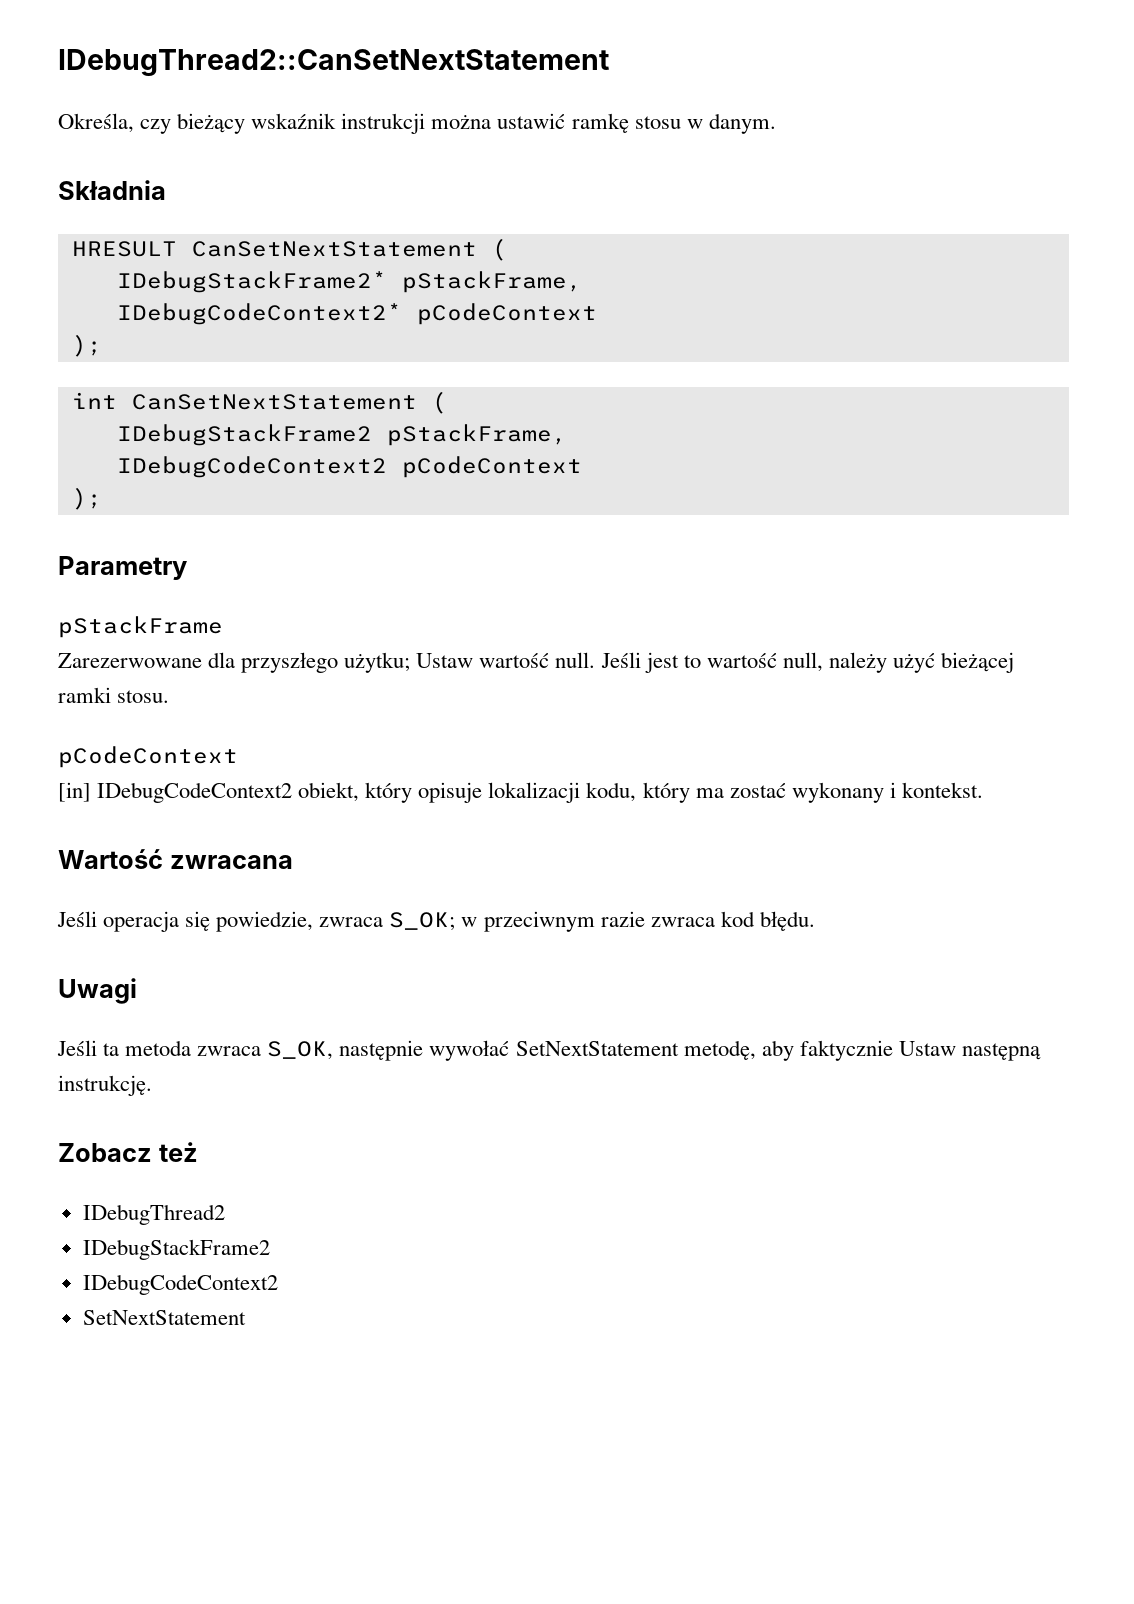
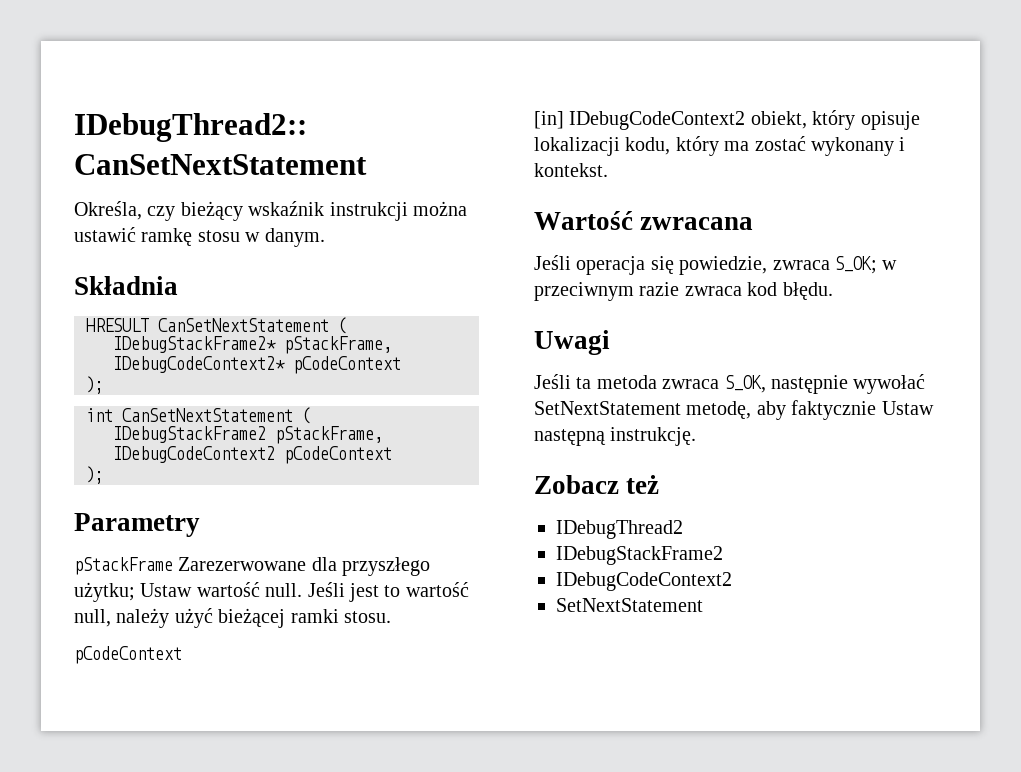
(223, 627) // -> (173, 566) none

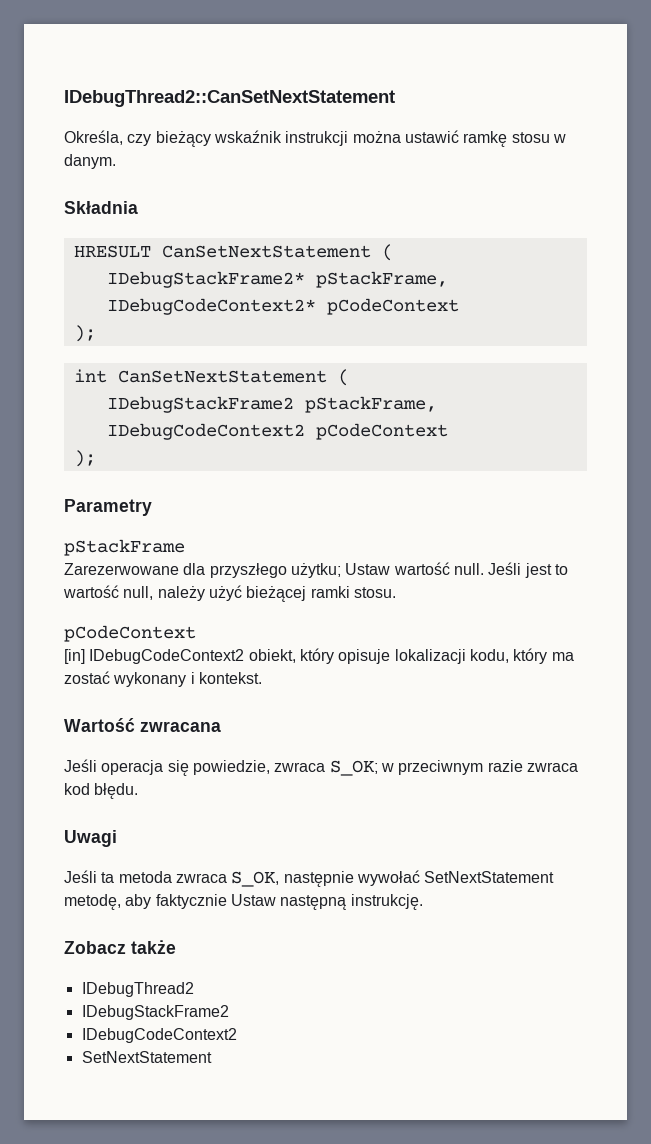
(173, 566) none -> (185, 547) //
[626,475,660,494] też -> [131,940,176,954] także

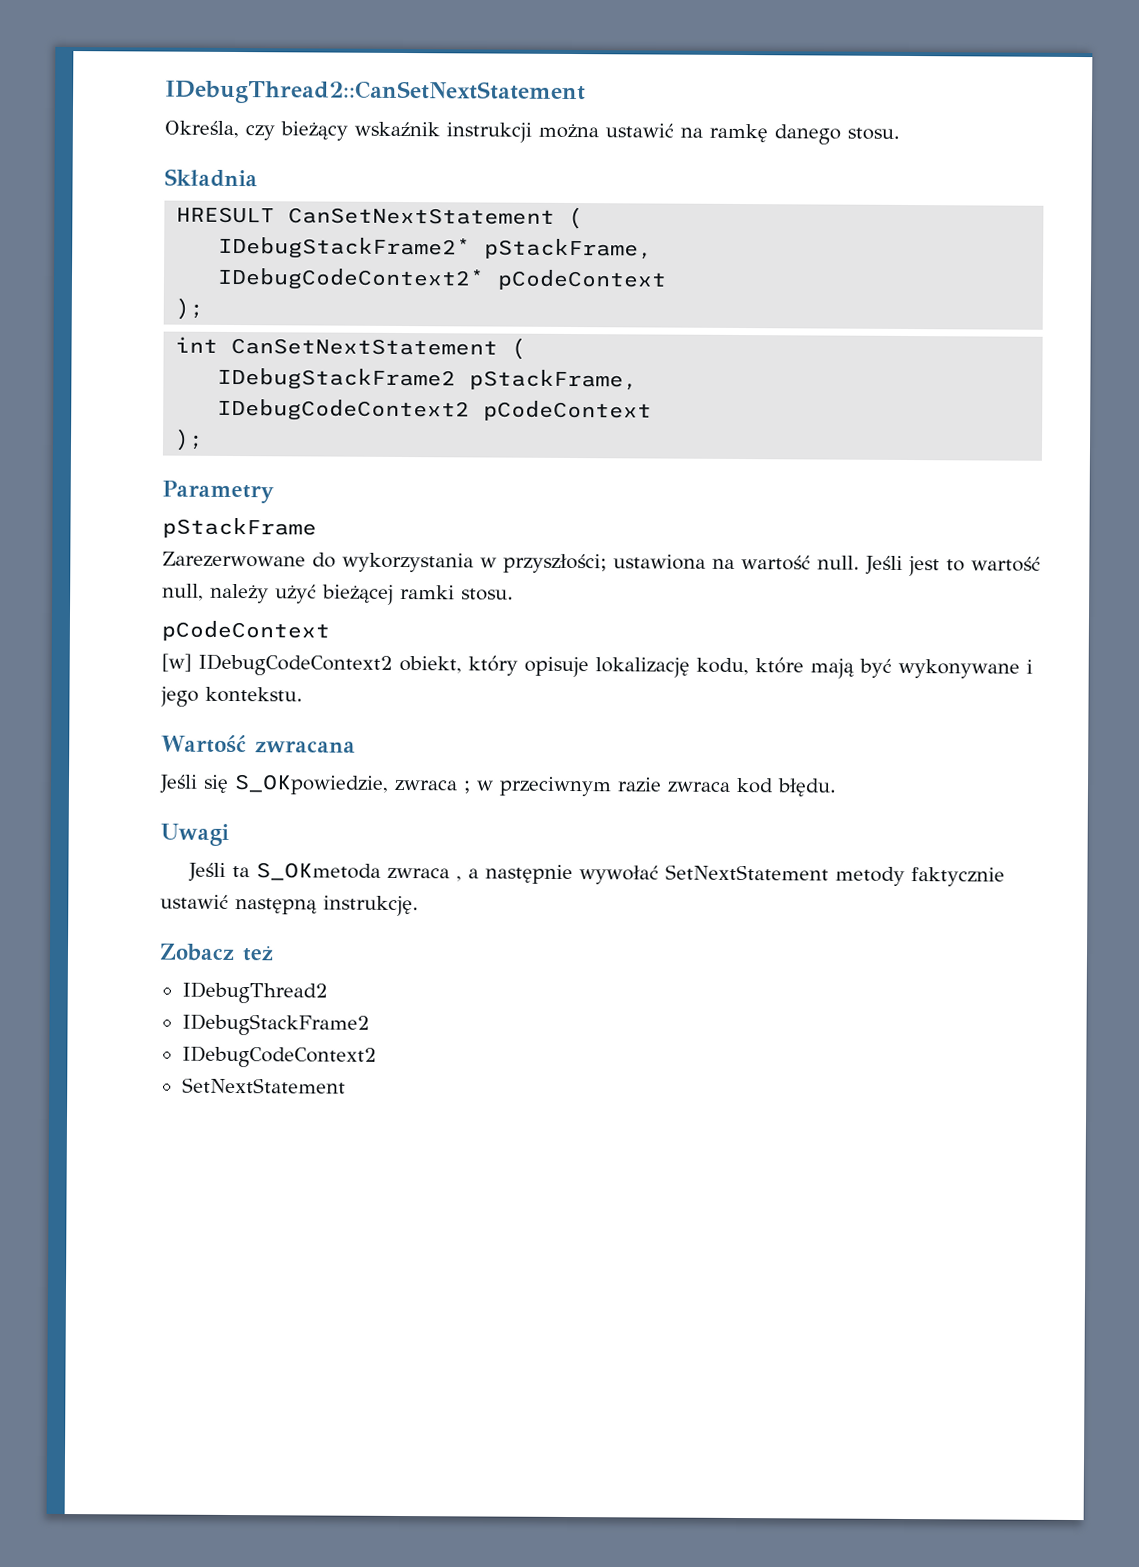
[463,131,566,147] [64,154,116,169] ramkę stosu w danym. -> [680,123,900,145] na ramkę danego stosu.
[183,563,391,578] dla przyszłego użytku; Ustaw -> [312,552,735,574] do wykorzystania w przyszłości; ustawiona na
[64,649,85,664] [in] -> [161,653,192,672] [w]
[394,648,574,664] [64,671,262,687] [64,718,221,732] [64,759,378,776] lokalizacji kodu, który ma zostać wykonany i kontekst. // Wartość zwracana // Jeśli operacja się powiedzie, zwraca S_OK; -> [595,657,1033,679] [160,686,303,707] [161,734,356,754] [159,774,471,795] lokalizację kodu, które mają być wykonywane i jego kontekstu. // Wartość zwracana // Jeśli się S_OKpowiedzie, zwraca ;
[118,870,555,887] [64,894,276,910] metoda zwraca S_OK, następnie wywołać SetNextStatement metodę, aby faktycznie Ustaw -> [256,862,1006,887] [160,894,229,909] S_OKmetoda zwraca , a następnie wywołać SetNextStatement metody faktycznie ustawić
[131,940,176,954] także -> [242,945,274,962] też

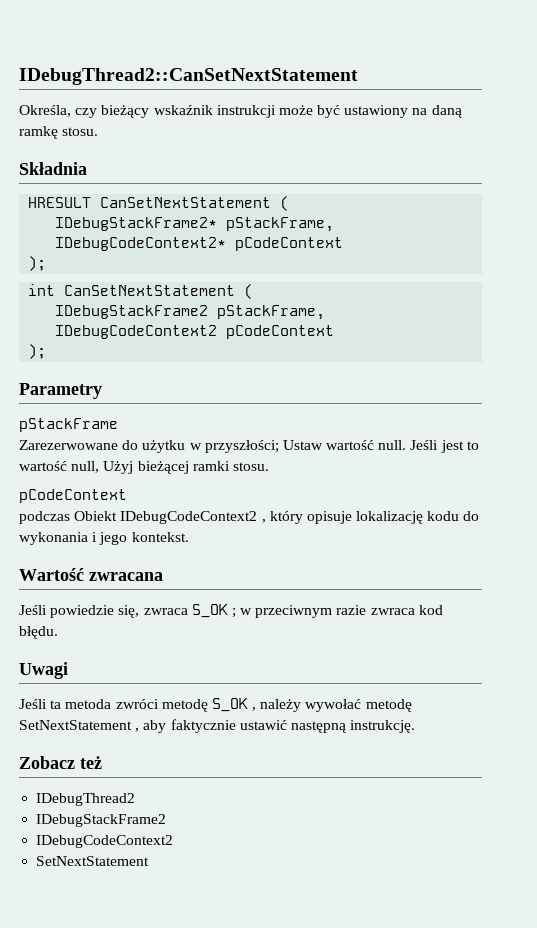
[538,123,841,145] można ustawić na ramkę danego -> [278,105,463,118] [19,126,58,139] może być ustawiony na daną ramkę
[342,552,474,573] wykorzystania -> [142,440,186,453] użytku
[613,554,735,570] ustawiona na -> [282,440,323,450] Ustaw
[210,583,317,604] należy użyć -> [103,461,134,474] Użyj
[161,653,1020,679] [w] IDebugCodeContext2 obiekt, który opisuje lokalizację kodu, które mają być wykonywane -> [19,511,480,524] [19,532,88,545] podczas Obiekt IDebugCodeContext2 , który opisuje lokalizację kodu do wykonania
[205,686,303,703] kontekstu. -> [131,532,189,542] kontekst.
[203,774,458,795] się S_OKpowiedzie, zwraca -> [50,604,228,618] powiedzie się, zwraca S_OK
[256,862,906,886] S_OKmetoda zwraca , a następnie wywołać SetNextStatement metody -> [65,698,412,712] [19,720,167,733] metoda zwróci metodę S_OK , należy wywołać metodę SetNextStatement , aby

